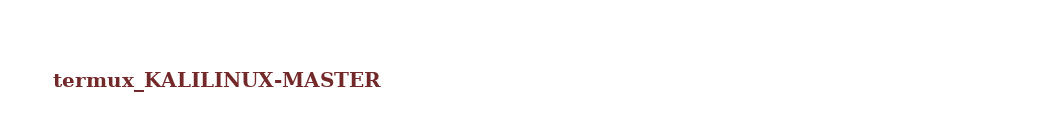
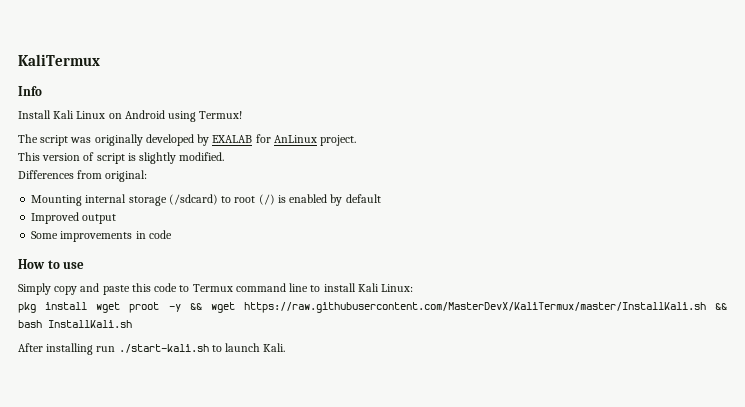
[53,72,381,92] termux_KALILINUX-MASTER -> [18,54,100,66] [18,86,42,96] [18,110,243,122] [18,134,357,146] [18,152,225,164] [18,170,148,182] [31,194,381,206] [31,212,117,224] [31,230,172,242] [18,259,85,269] [18,283,414,295] [18,302,727,313] [18,320,132,328] [18,343,286,355] KaliTermux // Info // Install Kali Linux on Android using Termux! // The script was originally developed by EXALAB for AnLinux project. // This version of script is slightly modified. // Differences from original: // Mounting internal storage (/sdcard) to root (/) is enabled by default // Improved output // Some improvements in code // How to use // Simply copy and paste this code to Termux command line to install Kali Linux: // pkg install wget proot -y && wget https://raw.githubusercontent.com/MasterDevX/KaliTermux/master/InstallKali.sh && bash InstallKali.sh // After installing run ./start-kali.sh to launch Kali.

